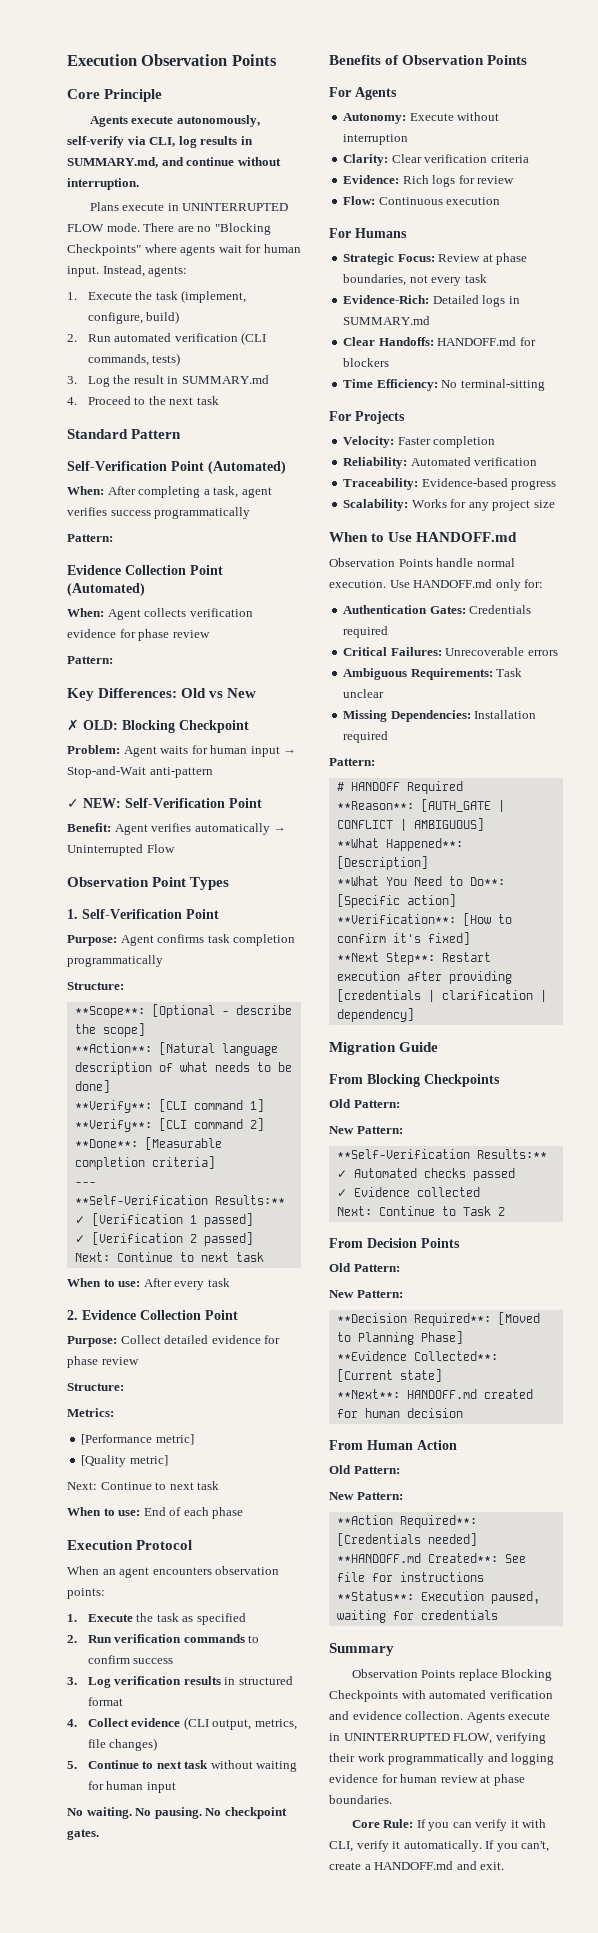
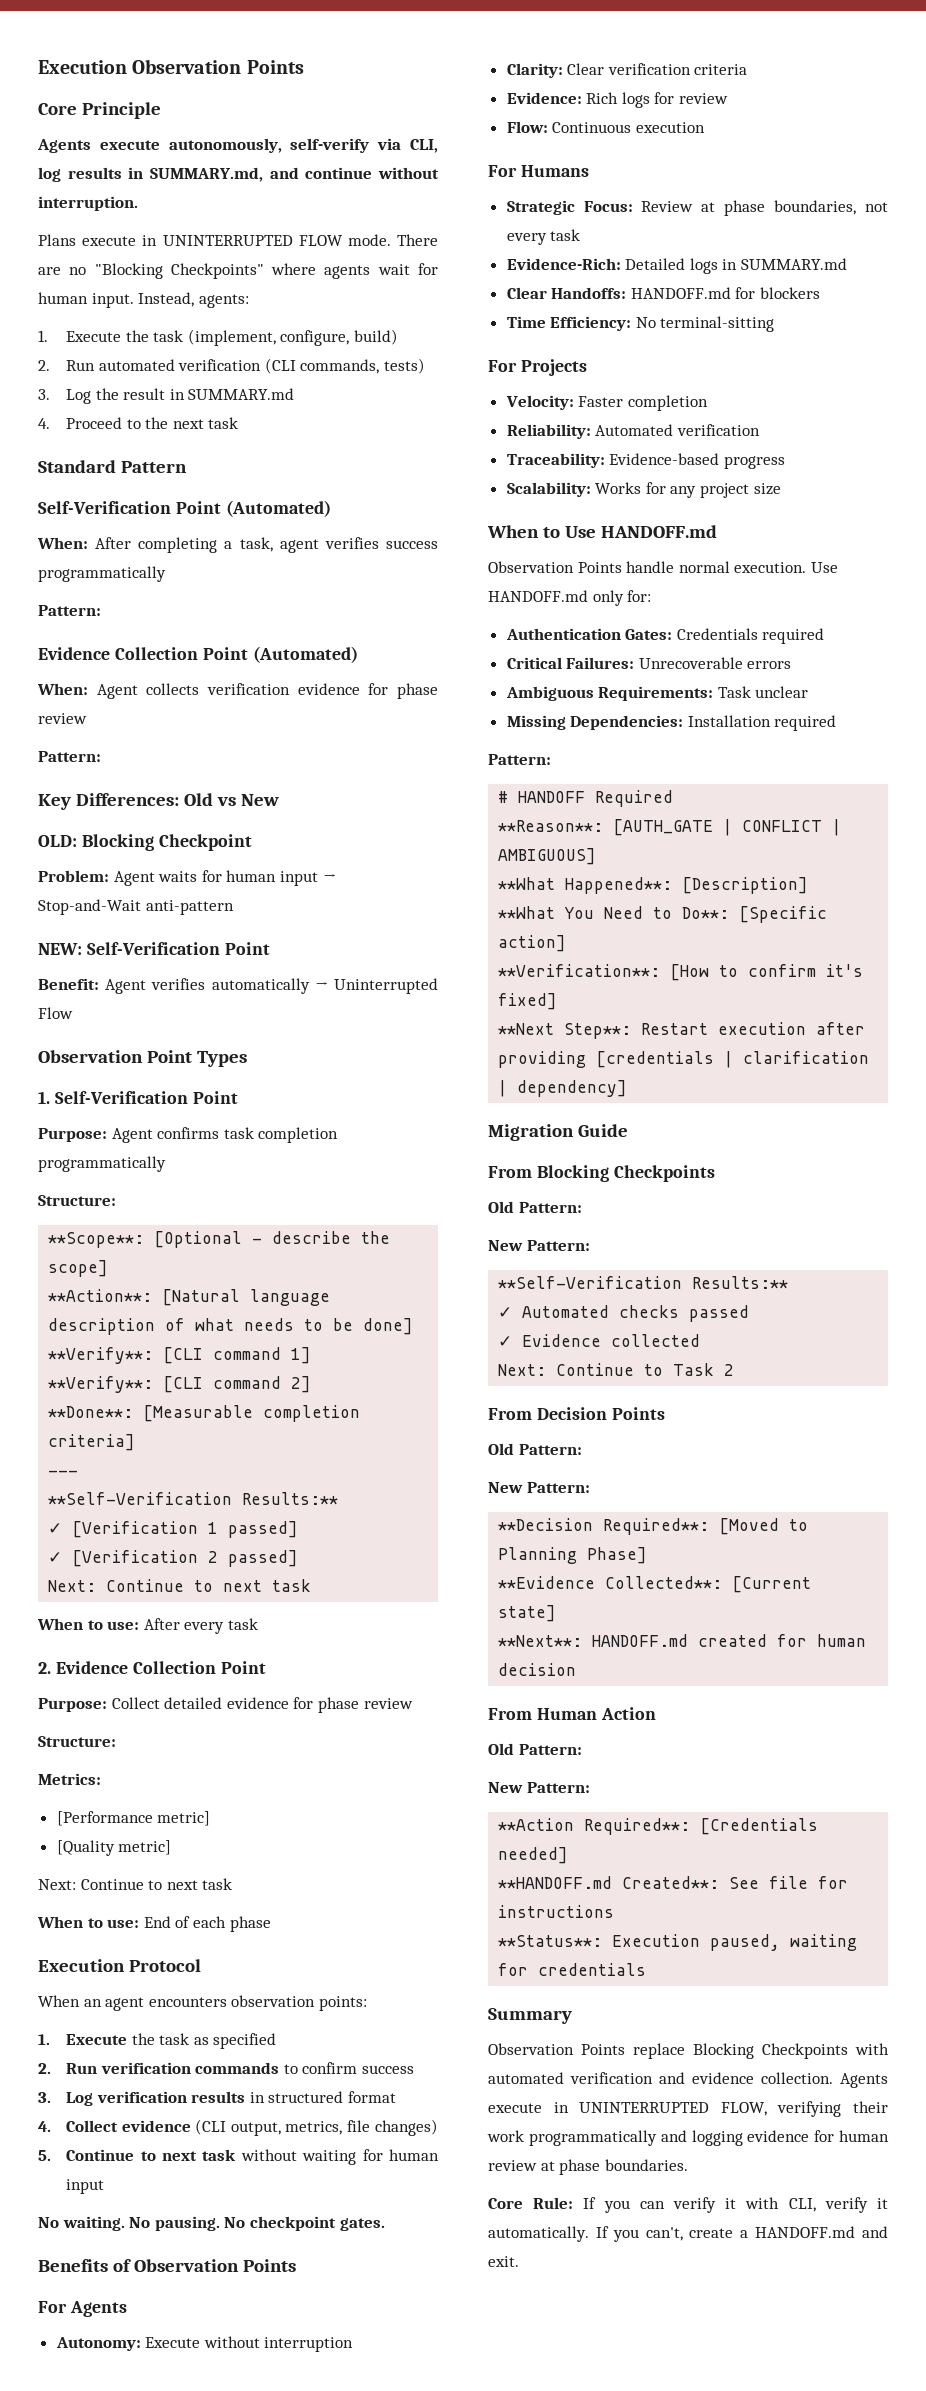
[67,719,79,731] ✗ -> (279, 800) none
[67,799,79,808] ✓ -> (234, 907) none

